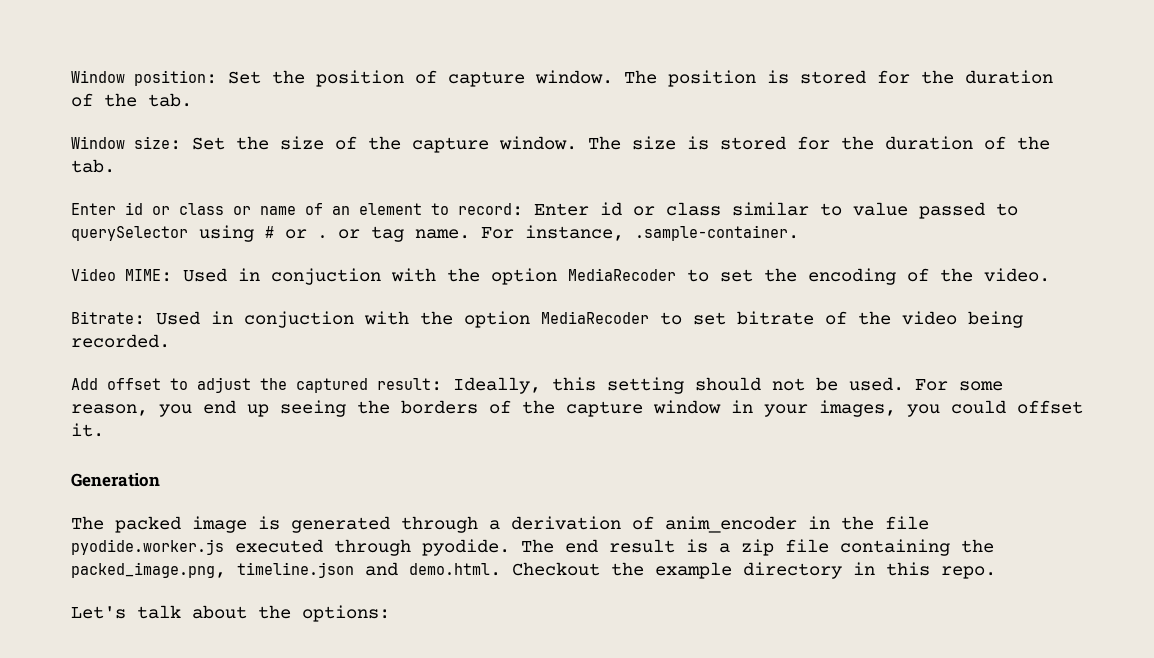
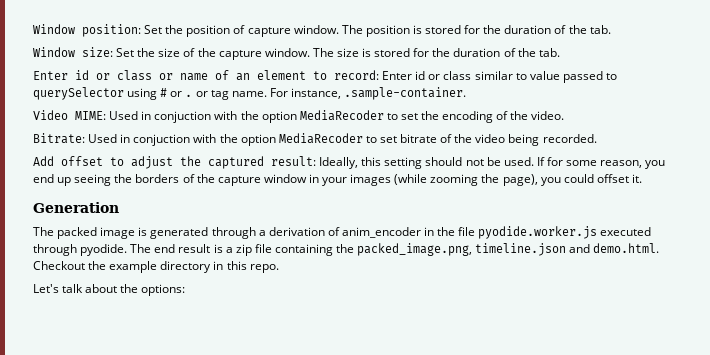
[915,379,948,391] For -> [536,157,563,166] If for
[819,400,896,417] images, -> [350,174,538,186] images (while zooming the page),

